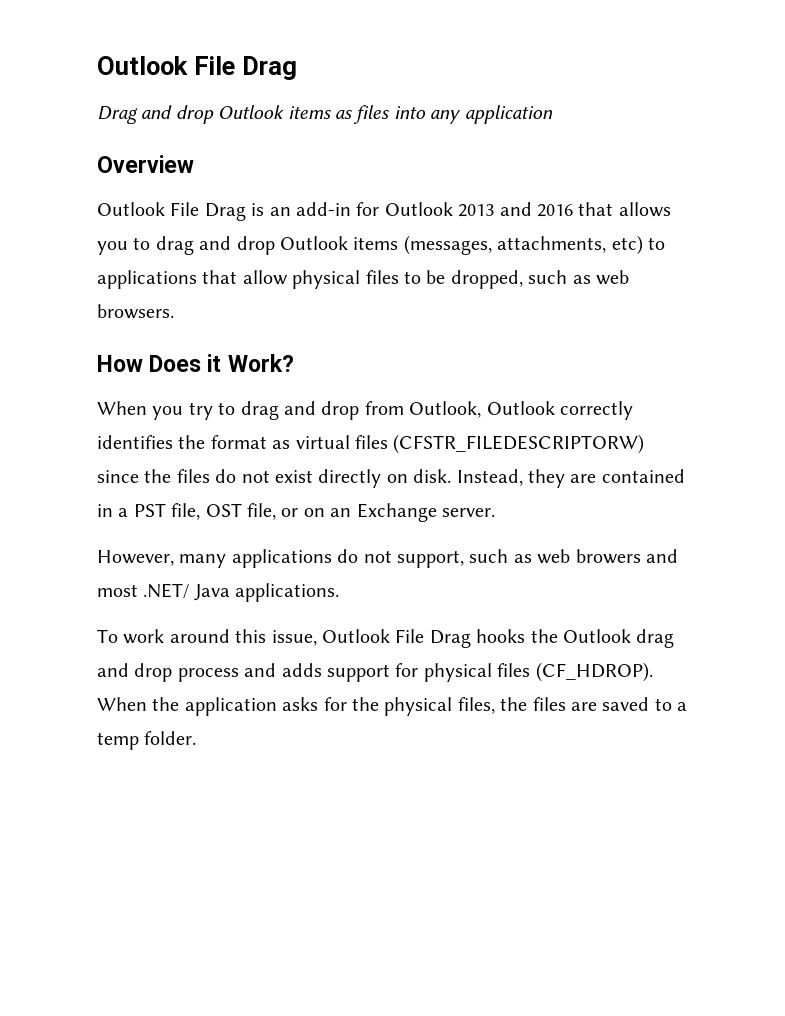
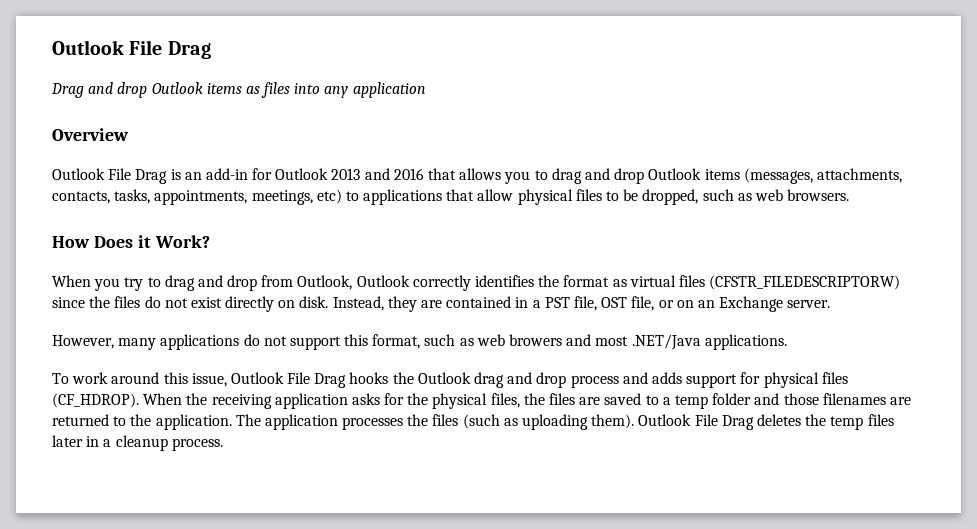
(607, 244) none -> [52,189,313,205] contacts, tasks, appointments, meetings,
[397,550,464,568] support, -> [289,334,421,350] support this format,
[143,583,230,601] .NET/ Java -> [631,334,701,350] .NET/Java
(180, 704) none -> [211,394,272,409] receiving
[144,731,197,745] folder. -> [712,393,911,405] [52,414,894,430] [52,435,223,451] folder and those filenames are returned to the application. The application processes the files (such as uploading them). Outlook File Drag deletes the temp files later in a cleanup process.

